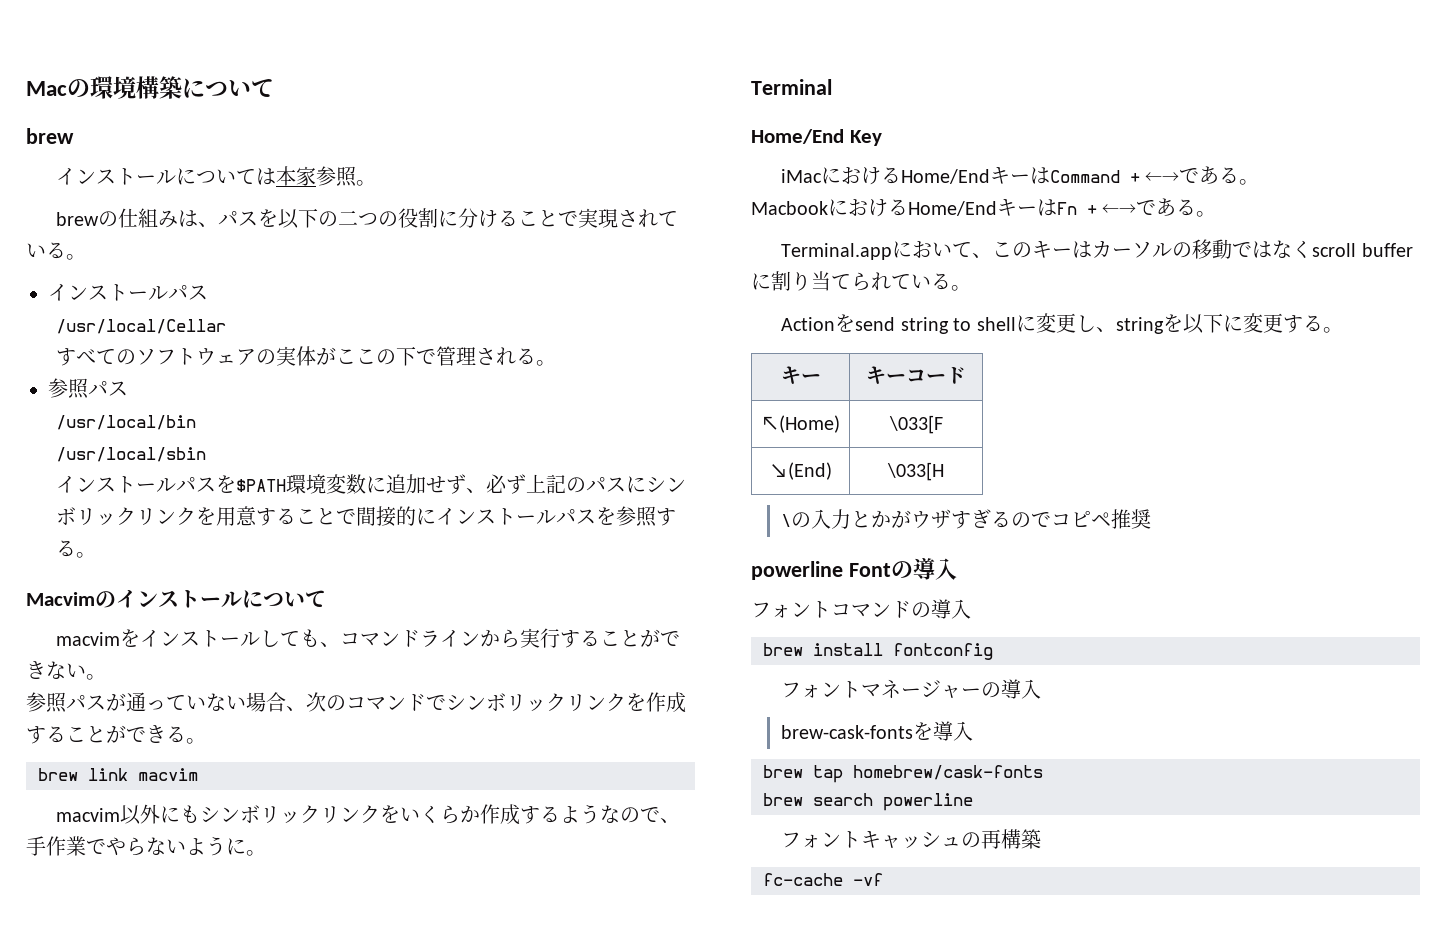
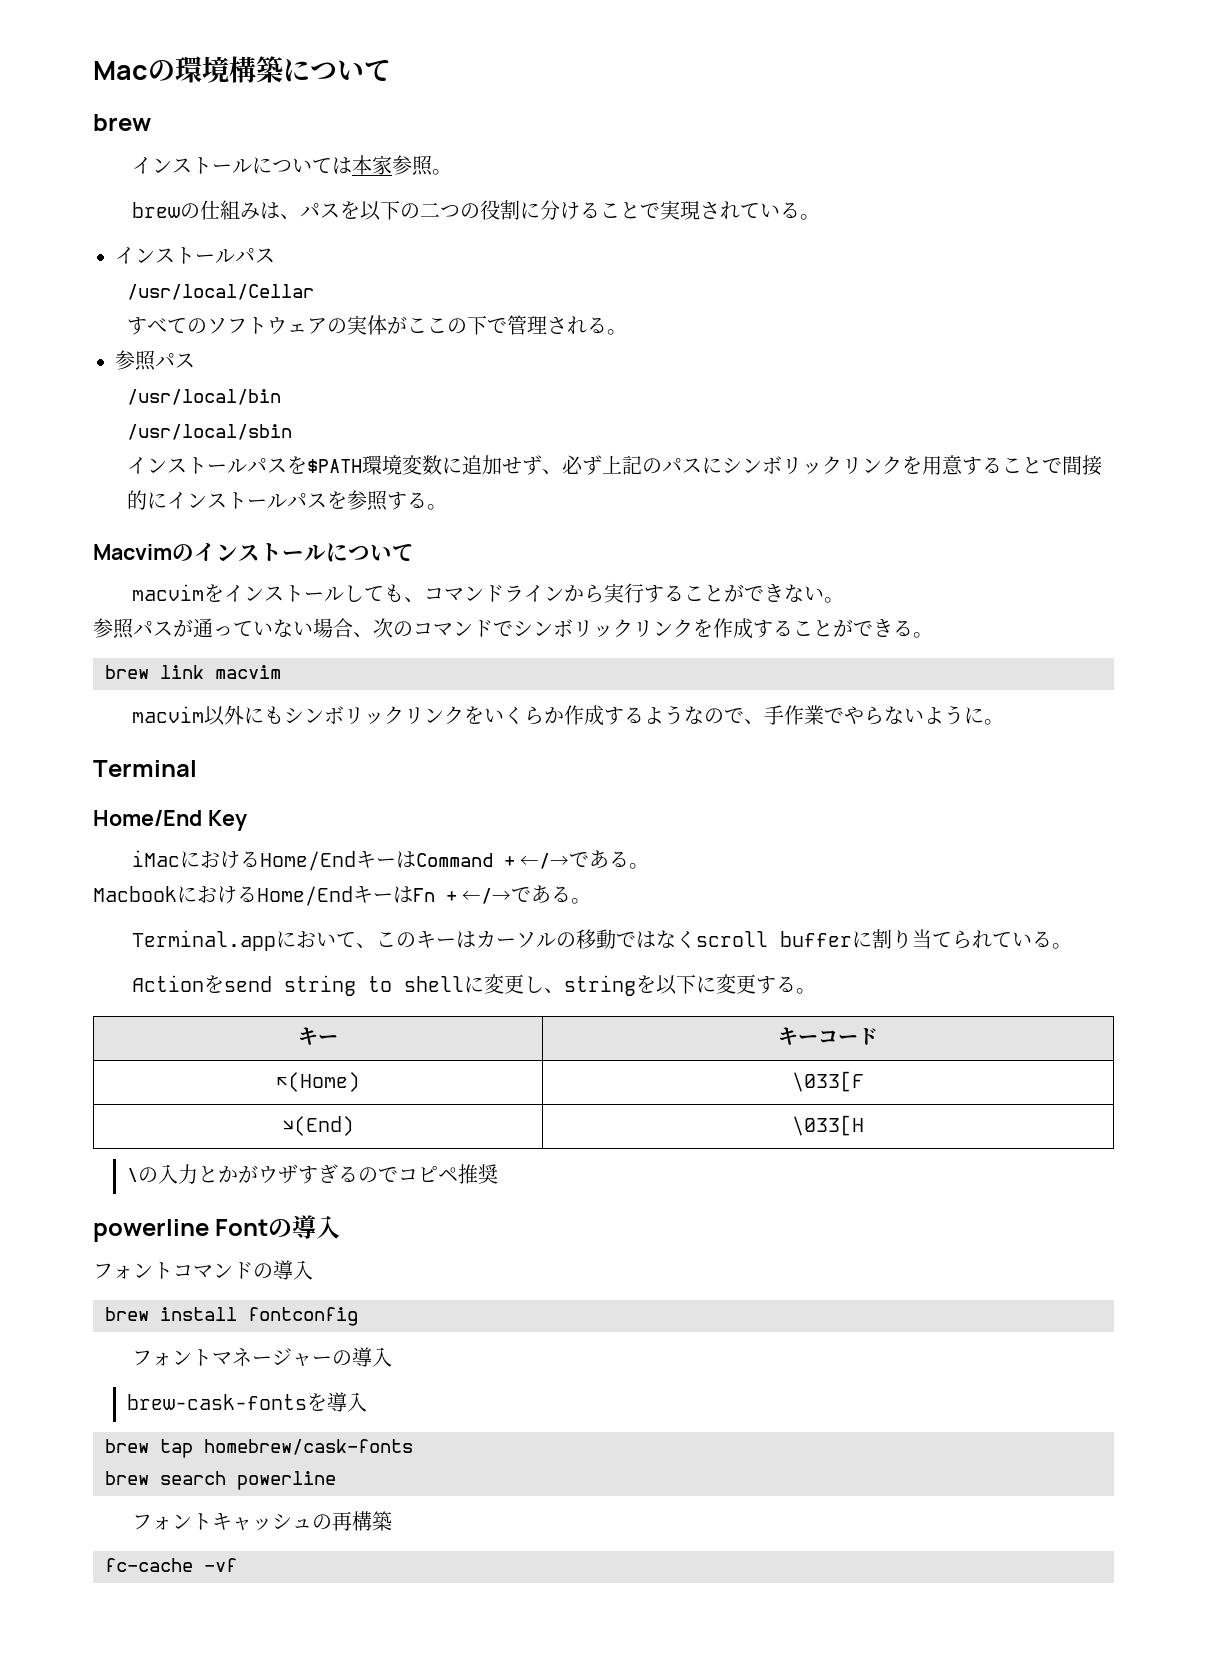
[1144,172,1179,183] ←→ -> [520,853,570,869] ←/→
[1101,204,1136,215] ←→ -> [462,888,511,904] ←/→

